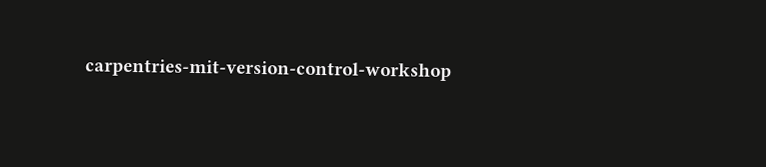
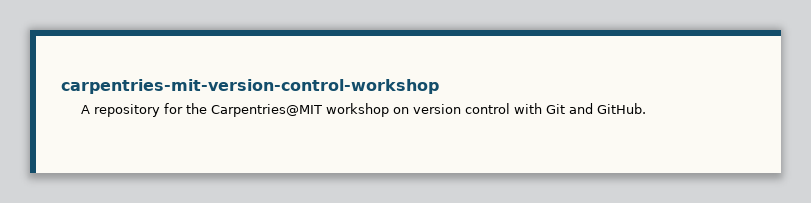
(452, 70) none -> [80,103,646,117] // A repository for the Carpentries@MIT workshop on version control with Git and GitHub.

